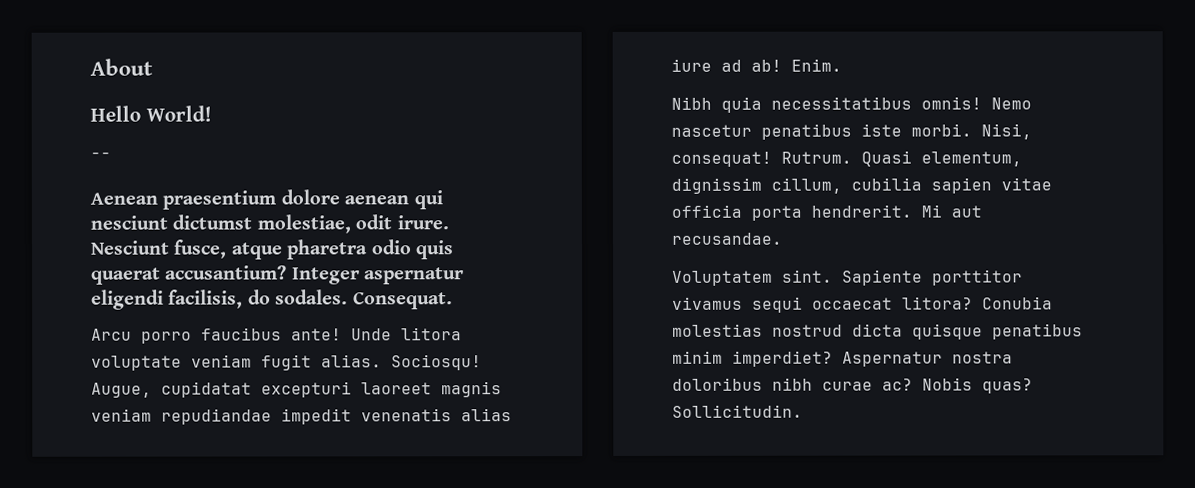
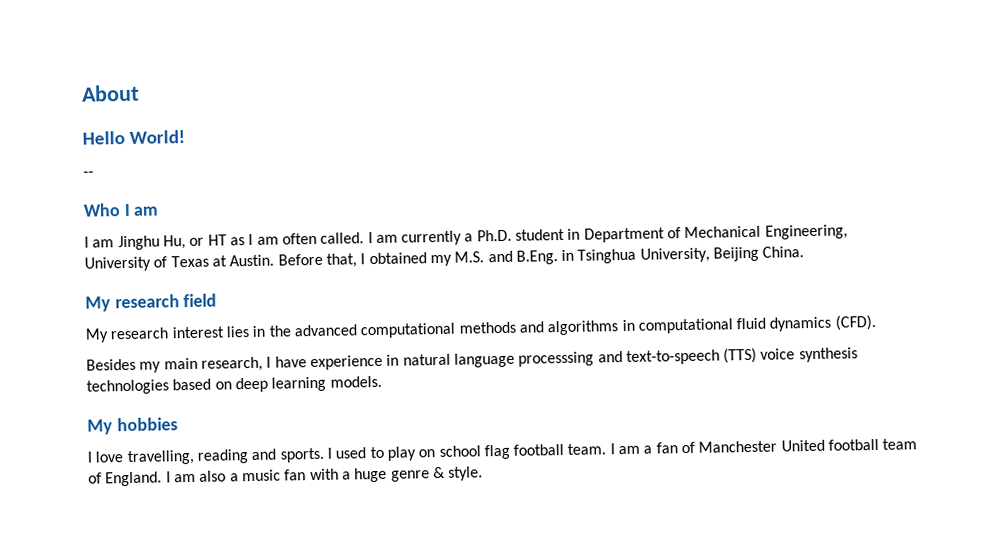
[90,189,443,210] [90,214,449,234] [90,239,454,260] [91,265,465,285] [91,289,453,310] [91,327,462,344] [91,354,482,371] [91,381,502,398] [91,408,512,425] [671,58,842,72] [671,96,1032,113] [671,123,1032,140] [671,150,1022,167] [671,177,1052,194] [671,204,982,221] [671,232,783,245] [672,269,1023,286] [672,296,1053,313] [672,323,1083,340] [672,350,1013,367] [672,377,1033,394] [672,404,803,418] Aenean praesentium dolore aenean qui nesciunt dictumst molestiae, odit irure. Nesciunt fusce, atque pharetra odio quis quaerat accusantium? Integer aspernatur eligendi facilisis, do sodales. Consequat. // Arcu porro faucibus ante! Unde litora voluptate veniam fugit alias. Sociosqu! Augue, cupidatat excepturi laoreet magnis veniam repudiandae impedit venenatis alias iure ad ab! Enim. // Nibh quia necessitatibus omnis! Nemo nascetur penatibus iste morbi. Nisi, consequat! Rutrum. Quasi elementum, dignissim cillum, cubilia sapien vitae officia porta hendrerit. Mi aut recusandae. // Voluptatem sint. Sapiente porttitor vivamus sequi occaecat litora? Conubia molestias nostrud dicta quisque penatibus minim imperdiet? Aspernatur nostra doloribus nibh curae ac? Nobis quas? Sollicitudin. -> [83,203,160,217] [84,224,848,251] [84,246,805,272] [85,293,218,312] [85,314,876,343] [86,347,858,373] [86,375,382,395] [87,417,178,435] [87,438,918,466] [88,466,484,487] Who I am // I am Jinghu Hu, or HT as I am often called. I am currently a Ph.D. student in Department of Mechanical Engineering, University of Texas at Austin. Before that, I obtained my M.S. and B.Eng. in Tsinghua University, Beijing China. // My research field // My research interest lies in the advanced computational methods and algorithms in computational fluid dynamics (CFD). // Besides my main research, I have experience in natural language processsing and text-to-speech (TTS) voice synthesis technologies based on deep learning models. // My hobbies // I love travelling, reading and sports. I used to play on school flag football team. I am a fan of Manchester United football team of England. I am also a music fan with a huge genre & style.

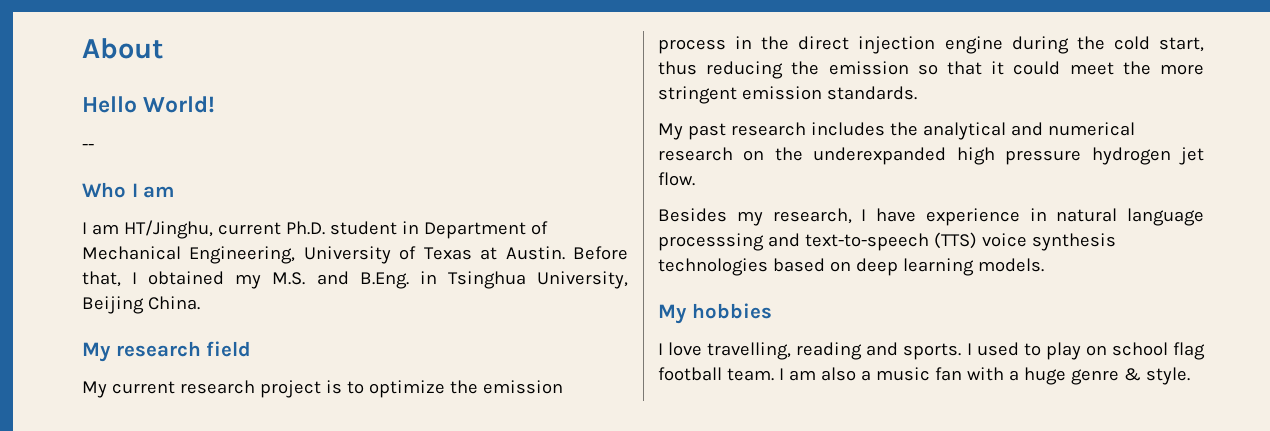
[117,230,474,251] Jinghu Hu, or HT as I am often called. I am currently a -> [123,220,281,239] HT/Jinghu, current
[110,314,876,340] research interest lies in the advanced computational methods and algorithms in computational fluid dynamics (CFD). -> [111,380,563,398] [658,36,1204,54] [658,61,1204,79] [658,86,917,104] [658,122,1135,140] [658,147,1204,165] [658,172,695,186] current research project is to optimize the emission process in the direct injection engine during the cold start, thus reducing the emission so that it could meet the more stringent emission standards. // My past research includes the analytical and numerical research on the underexpanded high pressure hydrogen jet flow.
[163,357,198,370] main -> (763, 218) none
[643,438,918,454] [88,471,196,487] a fan of Manchester United football team of England. I am -> (816, 375) none

